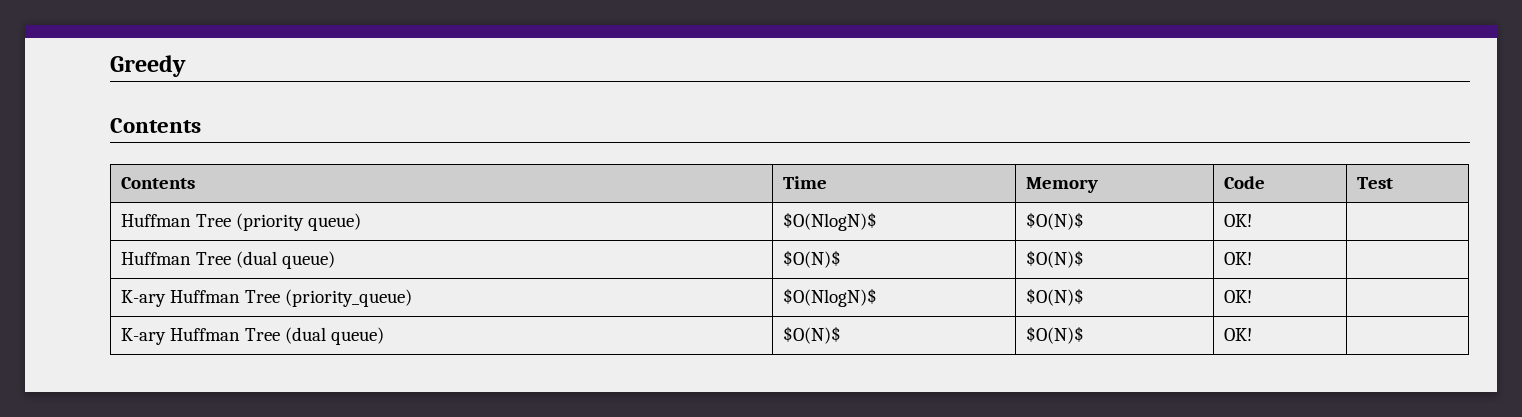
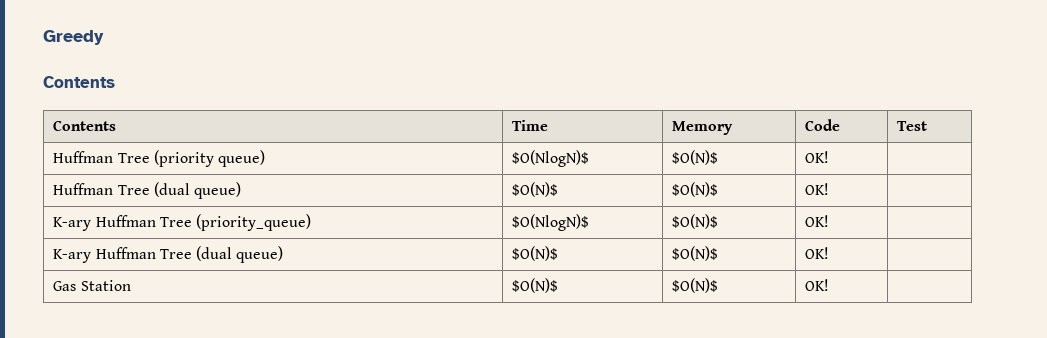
(1253, 334) none -> [53,280,131,291] [512,278,559,293] [672,278,719,293] [805,279,830,291] // Gas Station | $O(N)$ | $O(N)$ | OK! |

